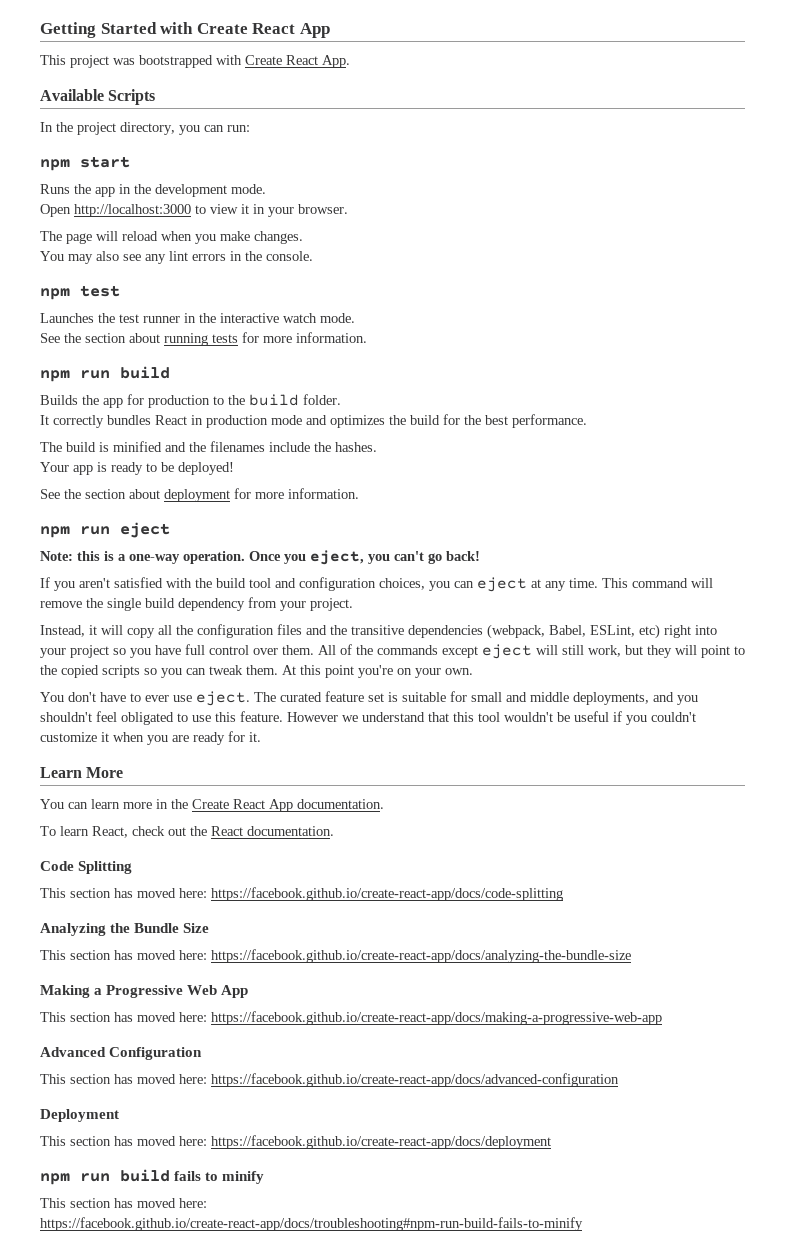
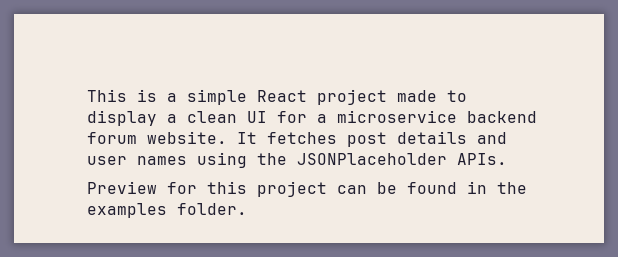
[40,22,330,38] [40,55,350,68] [40,89,156,105] [40,122,250,135] [40,156,130,171] [40,184,266,197] [40,204,348,217] [40,231,303,244] [40,251,313,264] [40,285,120,300] [40,313,355,323] [40,332,367,346] [40,366,170,382] [40,394,341,408] [40,414,587,428] [40,441,377,452] [40,462,234,475] [40,488,359,502] [40,522,170,538] [40,550,480,565] [40,577,713,592] [40,597,353,611] [40,624,717,639] [40,644,745,659] [40,665,473,678] [40,691,698,706] [40,711,696,725] [40,731,261,745] [40,767,124,778] [40,799,384,812] [40,826,334,838] [40,861,133,874] [40,887,563,901] [40,923,210,936] [40,949,631,963] [40,985,249,998] [40,1011,662,1025] [40,1047,203,1060] [40,1073,619,1087] [40,1109,119,1122] [40,1135,551,1149] [40,1169,265,1185] [40,1198,207,1208] [40,1217,583,1231] Getting Started with Create React App // This project was bootstrapped with Create React App. // Available Scripts // In the project directory, you can run: // npm start // Runs the app in the development mode. // Open http://localhost:3000 to view it in your browser. // The page will reload when you make changes. // You may also see any lint errors in the console. // npm test // Launches the test runner in the interactive watch mode. // See the section about running tests for more information. // npm run build // Builds the app for production to the build folder. // It correctly bundles React in production mode and optimizes the build for the best performance. // The build is minified and the filenames include the hashes. // Your app is ready to be deployed! // See the section about deployment for more information. // npm run eject // Note: this is a one-way operation. Once you eject, you can't go back! // If you aren't satisfied with the build tool and configuration choices, you can eject at any time. This command will remove the single build dependency from your project. // Instead, it will copy all the configuration files and the transitive dependencies (webpack, Babel, ESLint, etc) right into your project so you have full control over them. All of the commands except eject will still work, but they will point to the copied scripts so you can tweak them. At this point you're on your own. // You don't have to ever use eject. The curated feature set is suitable for small and middle deployments, and you shouldn't feel obligated to use this feature. However we understand that this tool wouldn't be useful if you couldn't customize it when you are ready for it. // Learn More // You can learn more in the Create React App documentation. // To learn React, check out the React documentation. // Code Splitting // This section has moved here: https://facebook.github.io/create-react-app/docs/code-splitting // Analyzing the Bundle Size // This section has moved here: https://facebook.github.io/create-react-app/docs/analyzing-the-bundle-size // Making a Progressive Web App // This section has moved here: https://facebook.github.io/create-react-app/docs/making-a-progressive-web-app // Advanced Configuration // This section has moved here: https://facebook.github.io/create-react-app/docs/advanced-configuration // Deployment // This section has moved here: https://facebook.github.io/create-react-app/docs/deployment // npm run build fails to minify // This section has moved here: https://facebook.github.io/create-react-app/docs/troubleshooting#npm-run-build-fails-to-minify -> [87,89,467,105] [87,110,537,126] [87,131,507,147] [87,152,507,168] [87,181,527,197] [87,203,247,218] This is a simple React project made to display a clean UI for a microservice backend forum website. It fetches post details and user names using the JSONPlaceholder APIs. // Preview for this project can be found in the examples folder.

